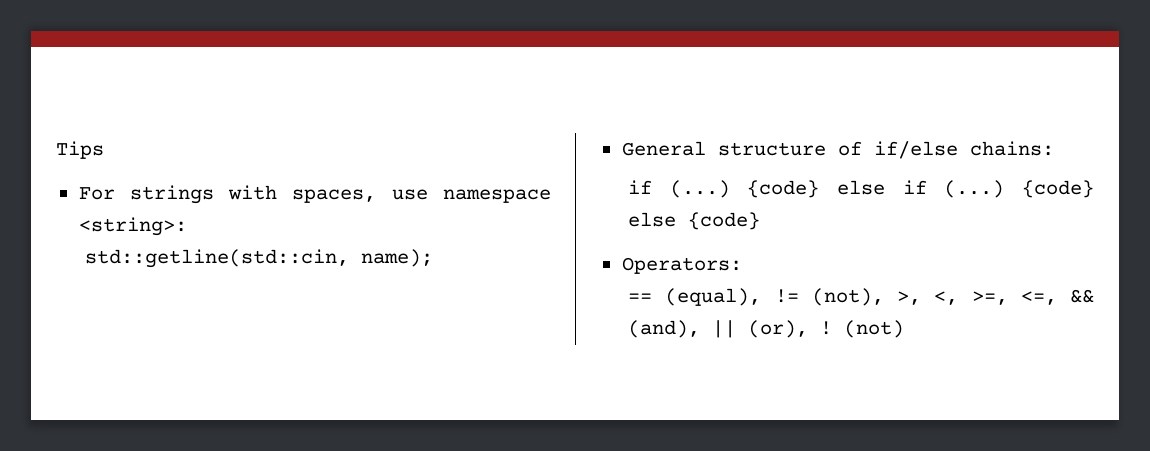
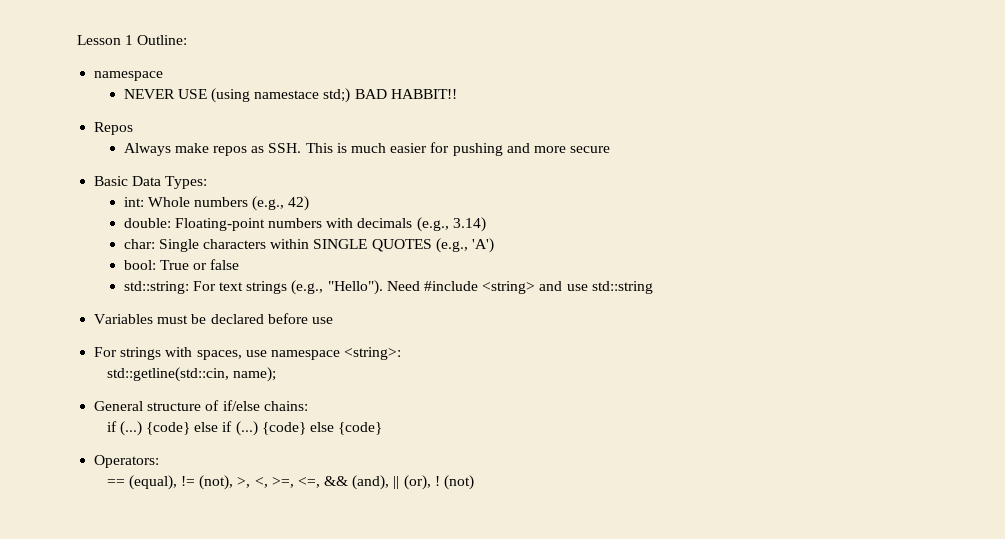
[56,141,104,159] Tips -> [77,35,188,45] [94,71,164,81] [123,88,457,103] [94,122,134,135] [123,142,611,156] [94,176,208,189] [123,196,310,211] [123,217,486,232] [123,238,494,253] [123,259,240,270] [123,280,653,295] [94,313,333,324] Lesson 1 Outline: // namespace // NEVER USE (using namestace std;) BAD HABBIT!! // Repos // Always make repos as SSH. This is much easier for pushing and more secure // Basic Data Types: // int: Whole numbers (e.g., 42) // double: Floating-point numbers with decimals (e.g., 3.14) // char: Single characters within SINGLE QUOTES (e.g., 'A') // bool: True or false // std::string: For text strings (e.g., "Hello"). Need #include <string> and use std::string // Variables must be declared before use

